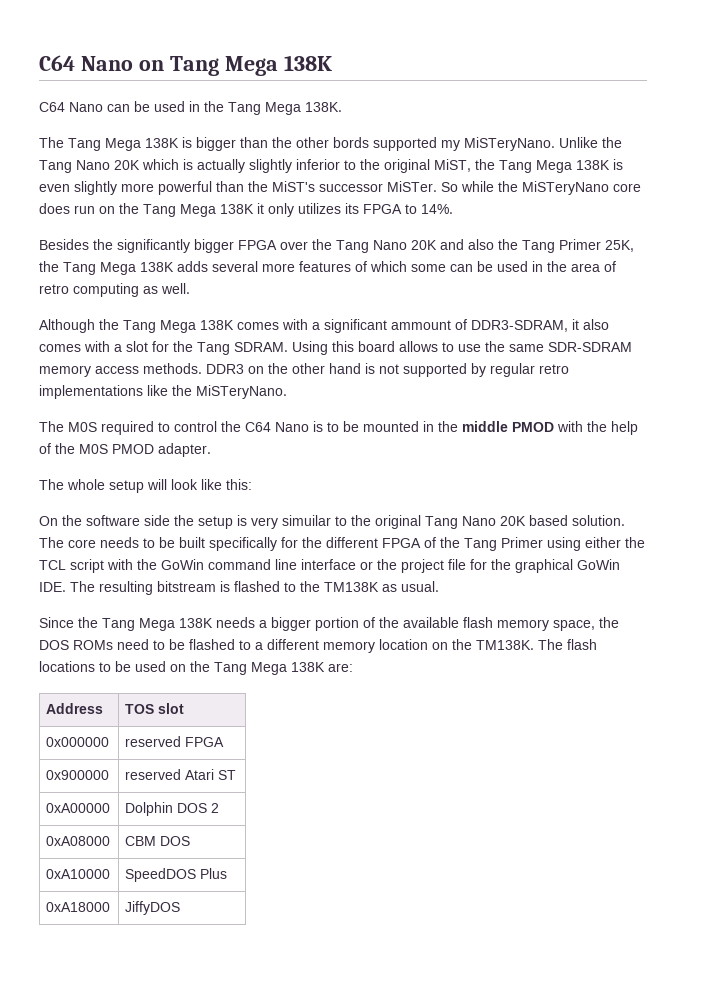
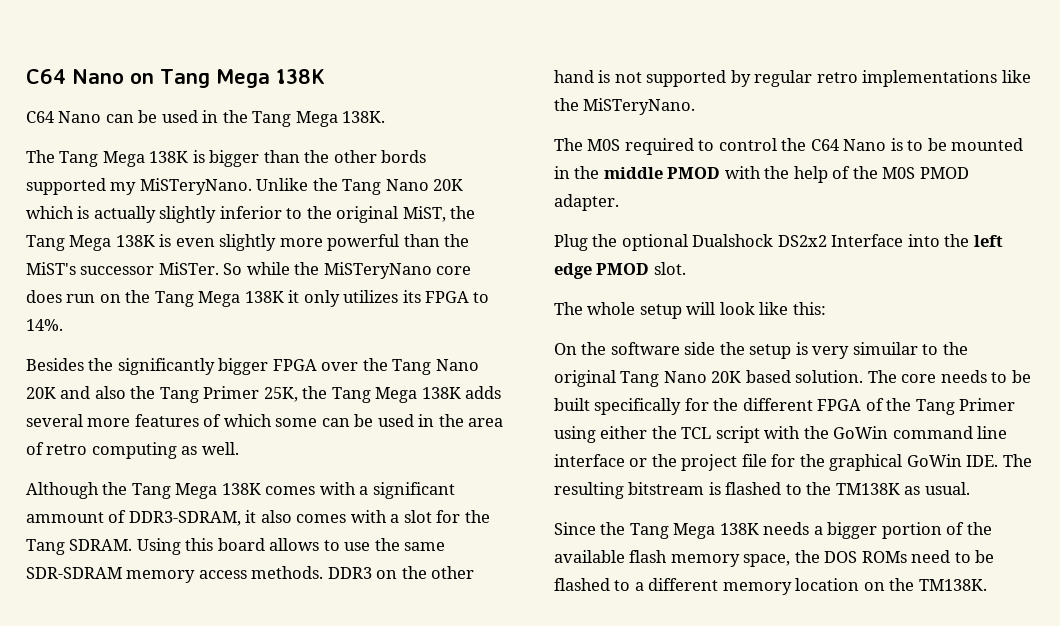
(211, 450) none -> [554,234,1003,251] [554,262,686,279] // Plug the optional Dualshock DS2x2 Interface into the left edge PMOD slot.
[538,639,597,650] [39,661,353,675] [46,703,104,714] [125,703,185,714] [46,737,110,747] [125,736,225,747] [46,770,110,780] [125,769,237,780] [46,803,111,813] [125,802,220,816] [46,836,111,846] [125,836,191,846] [46,869,111,879] [125,868,228,882] [46,902,111,912] [125,901,181,915] The flash locations to be used on the Tang Mega 138K are: // Address | TOS slot // 0x000000 | reserved FPGA // 0x900000 | reserved Atari ST // 0xA00000 | Dolphin DOS 2 // 0xA08000 | CBM DOS // 0xA10000 | SpeedDOS Plus // 0xA18000 | JiffyDOS -> (987, 585) none

